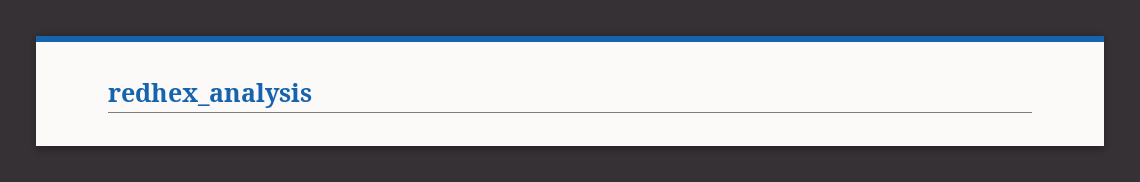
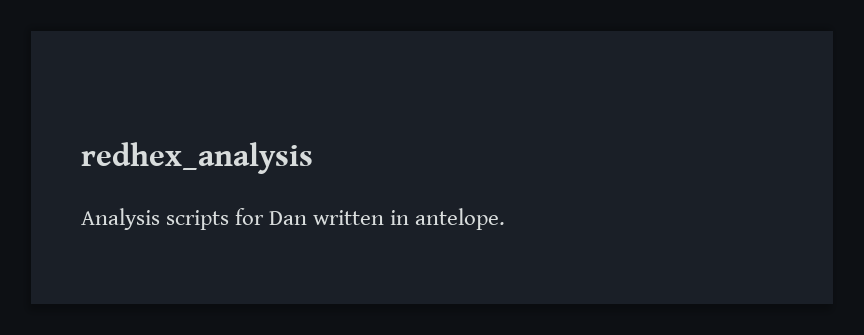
(312, 95) none -> [81,208,506,230] // Analysis scripts for Dan written in antelope.

